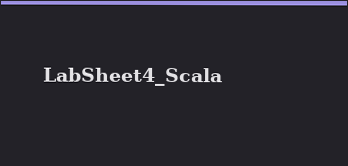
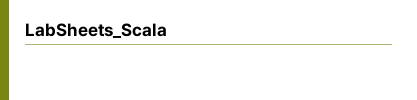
[42,67,223,87] LabSheet4_Scala -> [25,23,167,38] LabSheets_Scala

